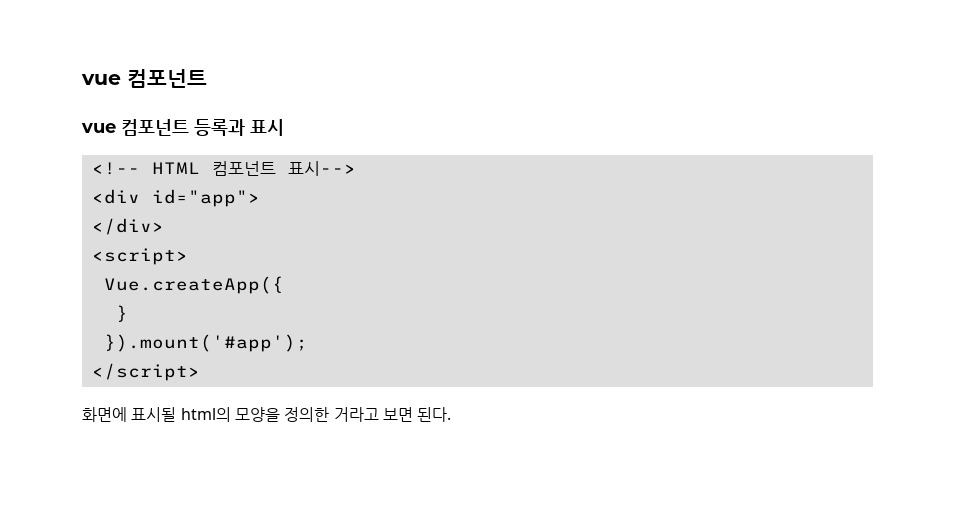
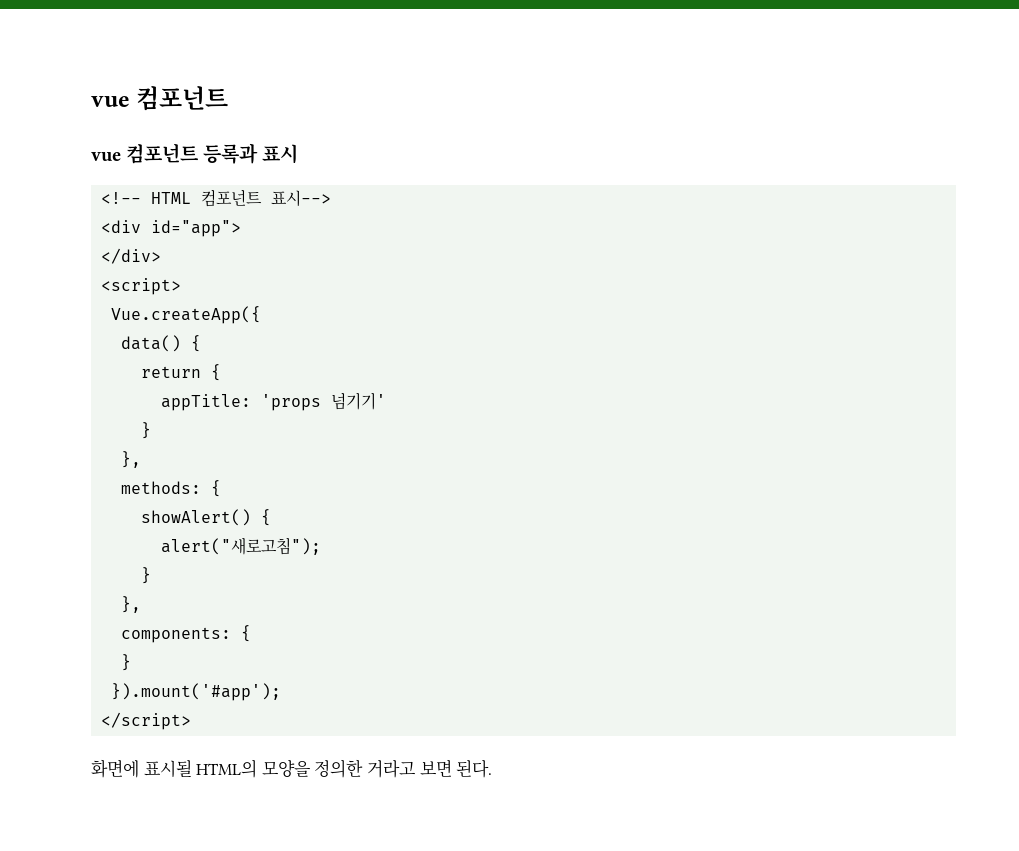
(284, 285) none -> [121,335,202,352] [141,364,222,381] [161,392,387,411] [141,422,152,439] [121,451,142,468] [121,480,222,497] [141,509,272,526] [161,537,322,555] [141,567,152,584] [121,596,142,613] [121,625,252,643] // data() { // return { // appTitle: 'props 넘기기' // } // }, // methods: { // showAlert() { // alert("새로고침"); // } // }, // components: {
[180,407,231,422] html의 -> [196,759,258,778] HTML의

